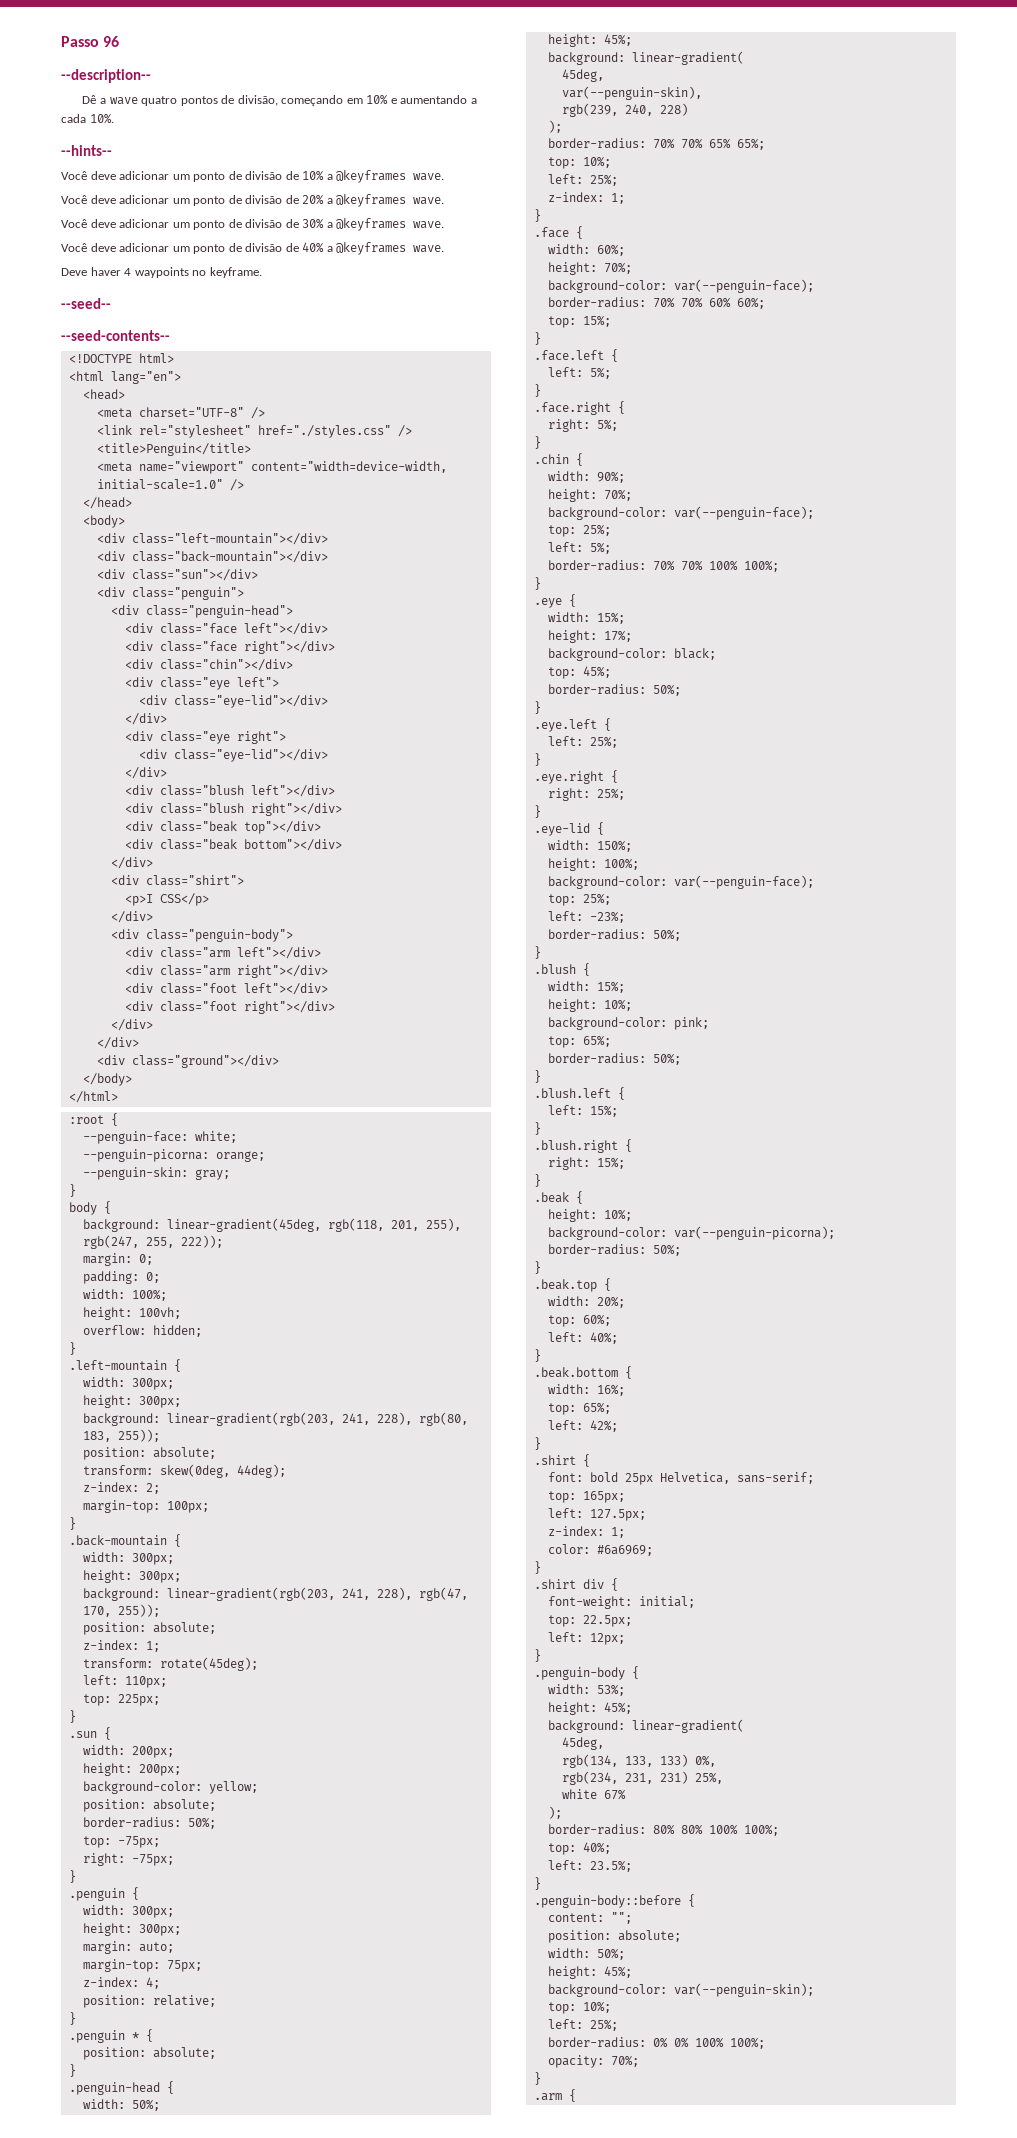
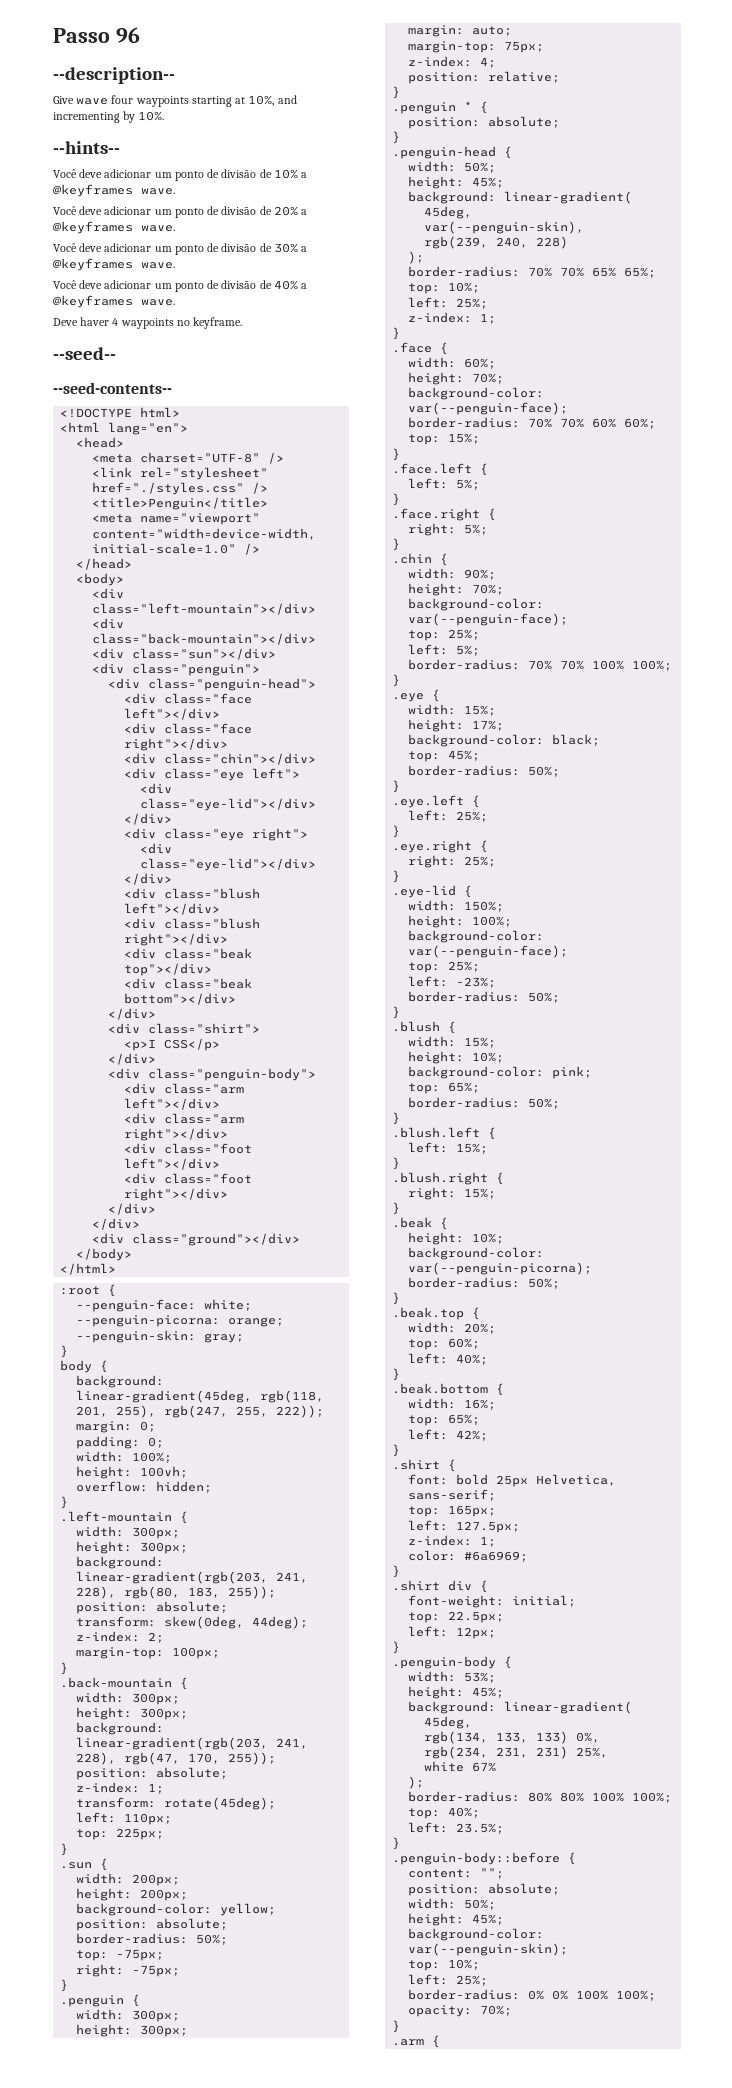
[82,94,477,106] [61,114,86,123] Dê a wave quatro pontos de divisão, começando em 10% e aumentando a cada -> [53,95,297,107] [53,111,136,123] Give wave four waypoints starting at 10%, and incrementing by

